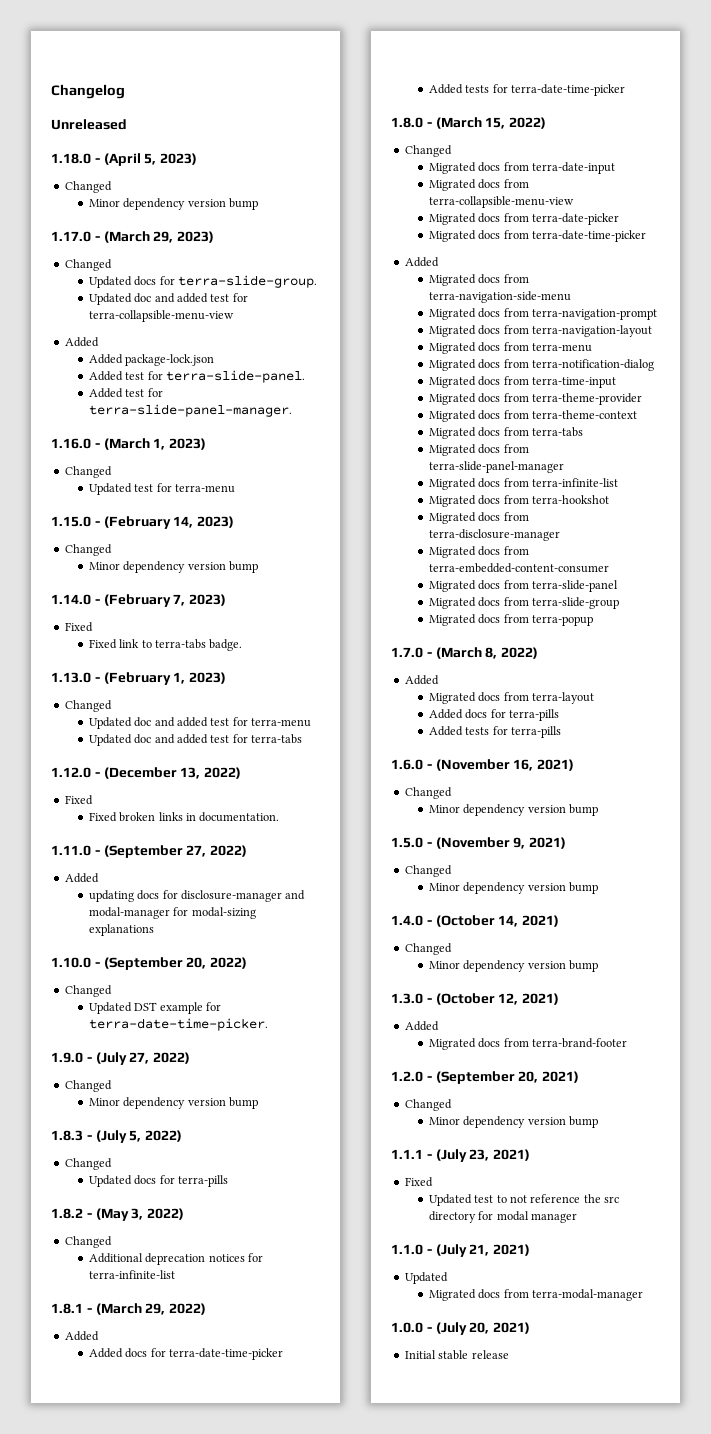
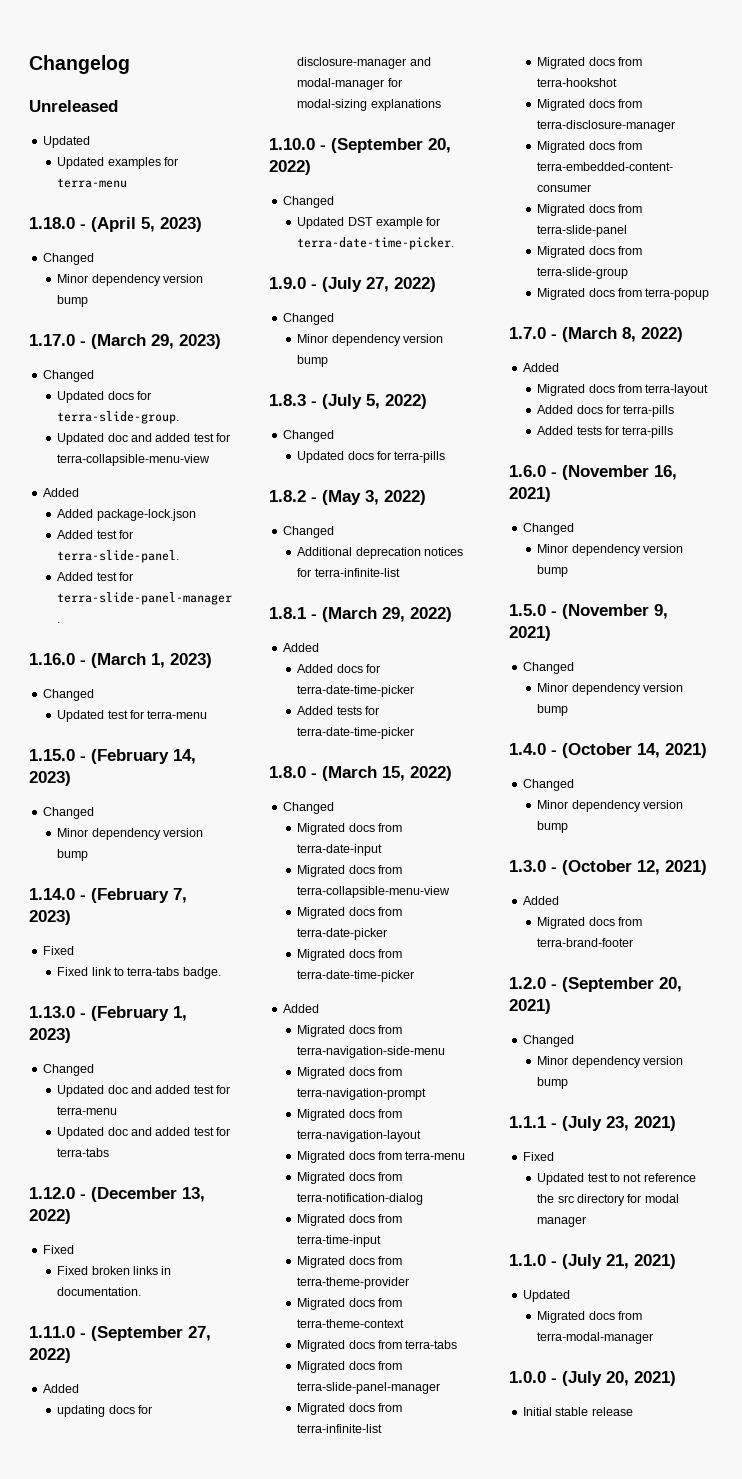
(127, 124) none -> [42,136,90,148] [57,157,178,169] [57,178,128,188] // Updated // Updated examples for terra-menu

